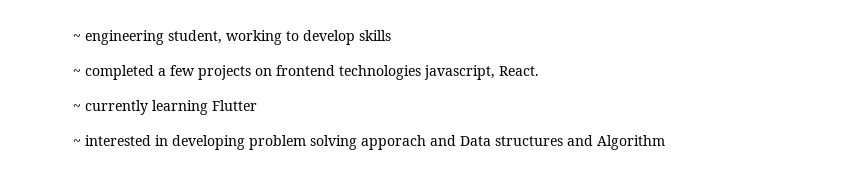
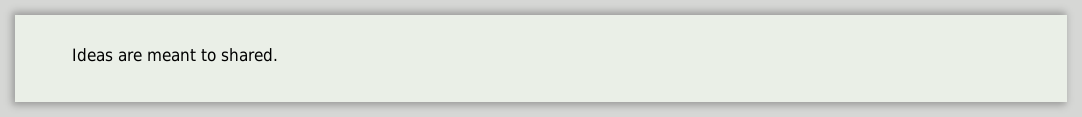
[73,30,391,45] [73,65,539,80] [73,100,257,115] [73,135,665,150] ~ engineering student, working to develop skills // ~ completed a few projects on frontend technologies javascript, React. // ~ currently learning Flutter // ~ interested in developing problem solving apporach and Data structures and Algorithm -> [72,48,278,62] Ideas are meant to shared.

